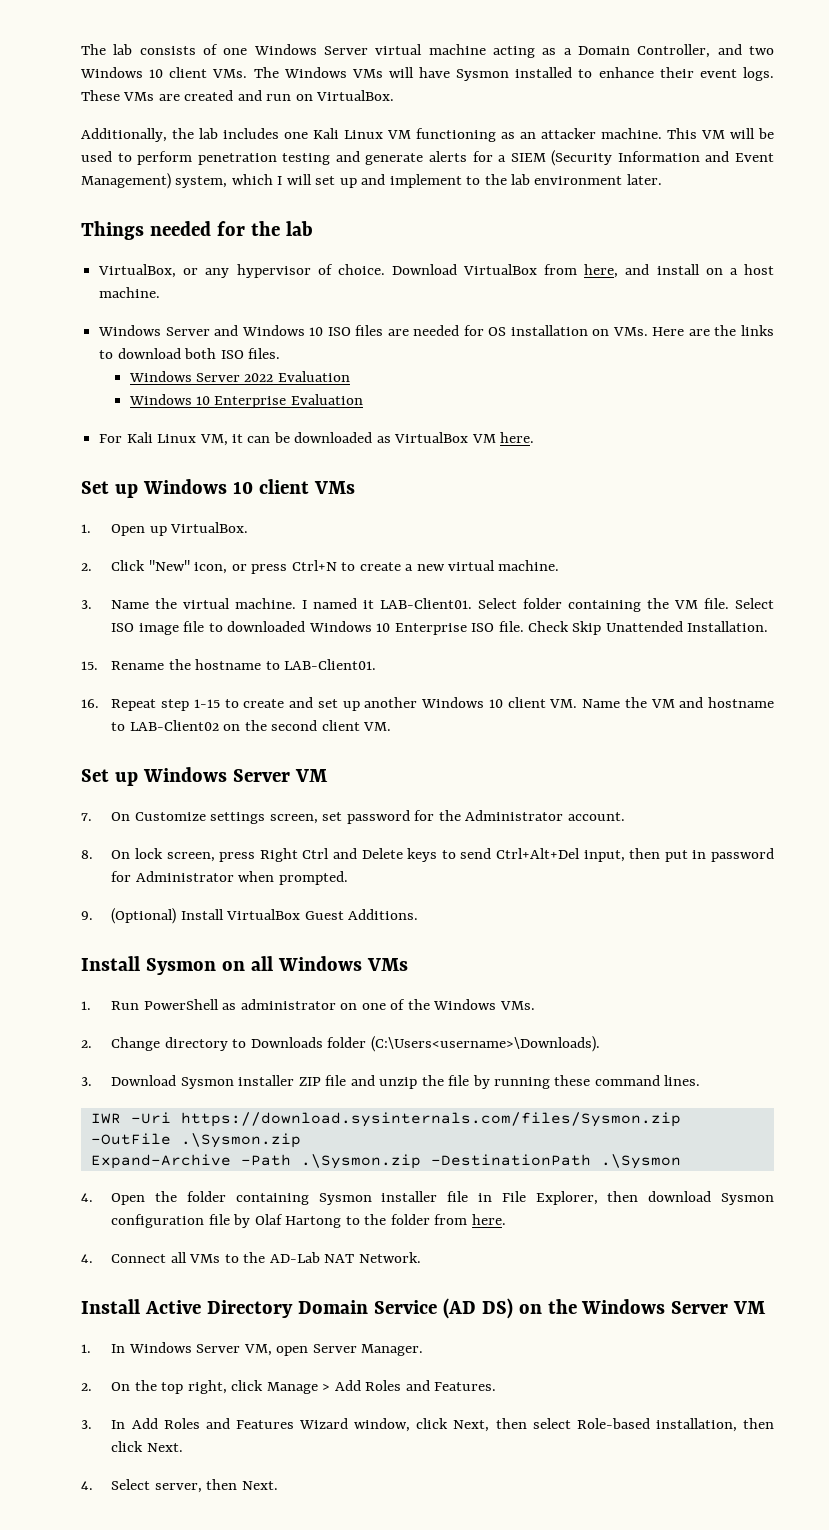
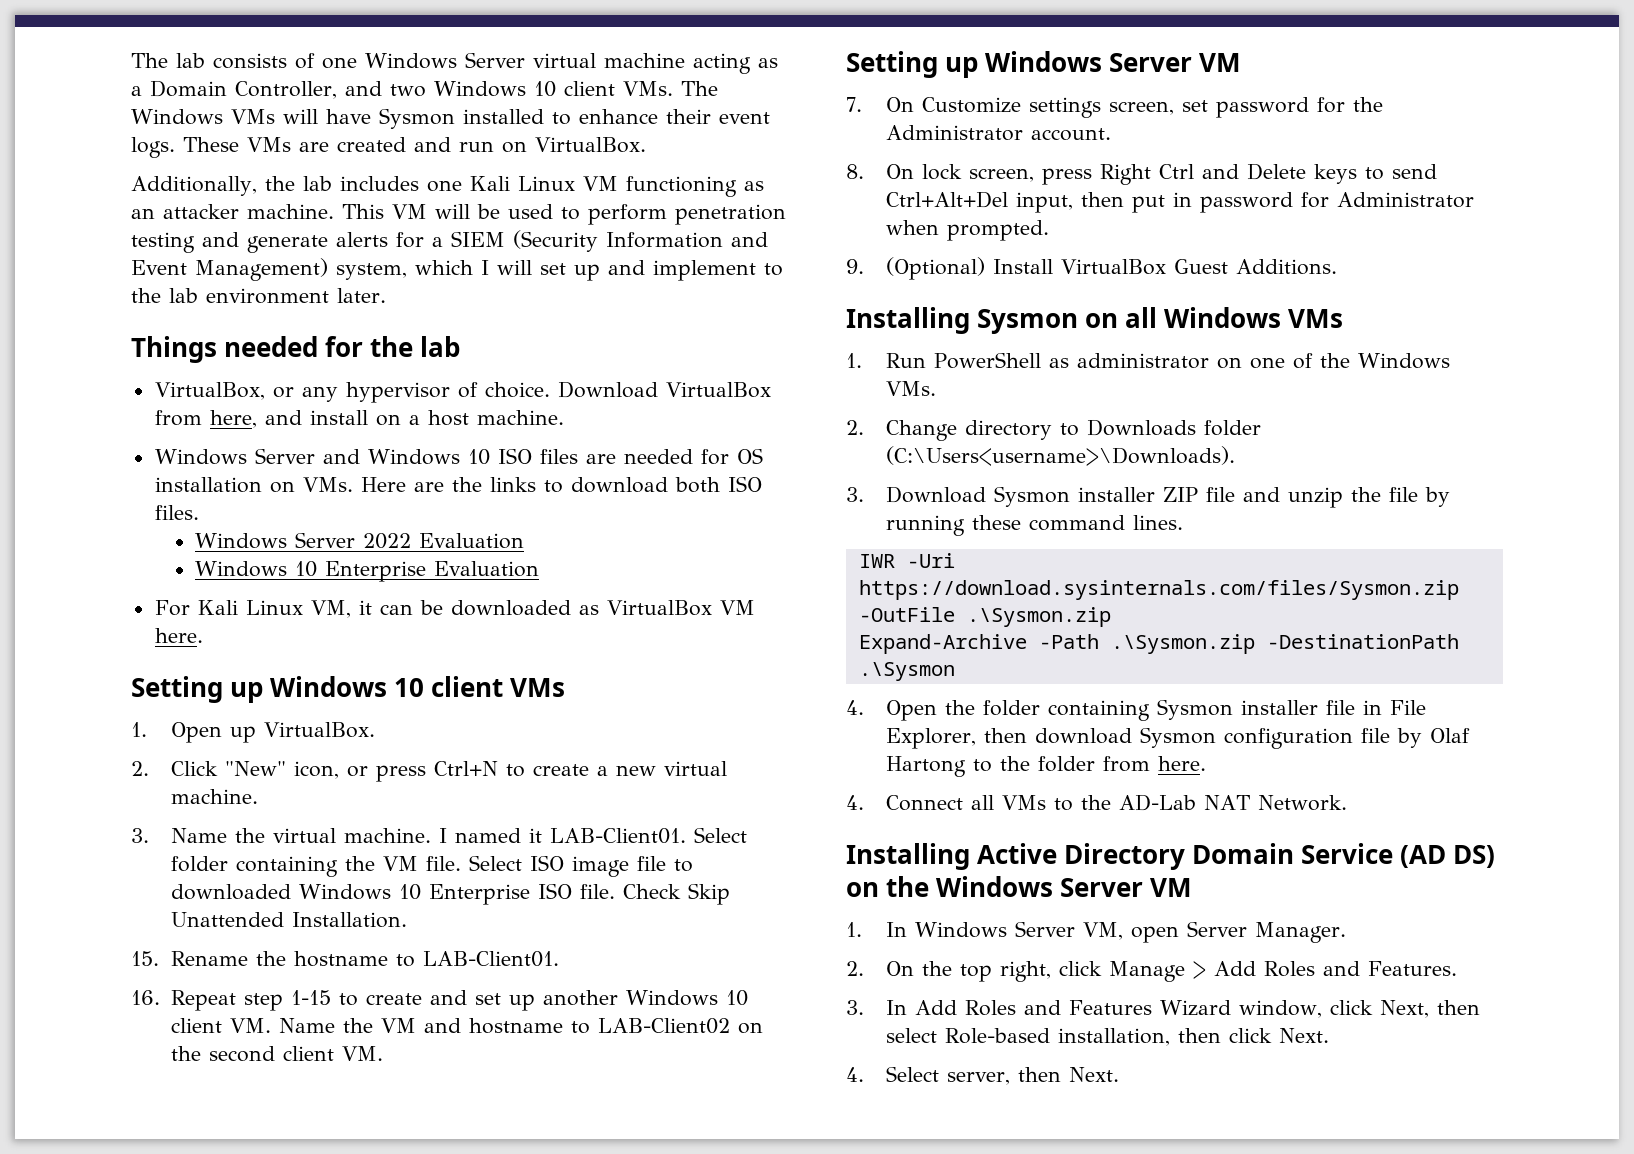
[81,481,109,494] Set -> [131,676,223,703] Setting
[81,769,109,782] Set -> [846,51,938,78] Setting
[81,956,140,971] Install -> [846,307,970,334] Installing
[81,1299,140,1314] Install -> [846,843,970,870] Installing

